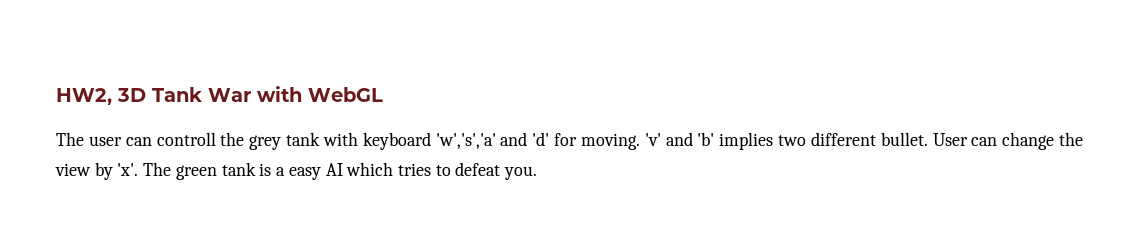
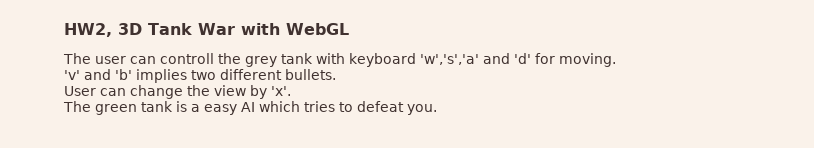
(640, 141) none -> (616, 60) //
[880,132,928,146] bullet. -> [285,69,336,80] bullets. //
(139, 169) none -> (291, 91) //

